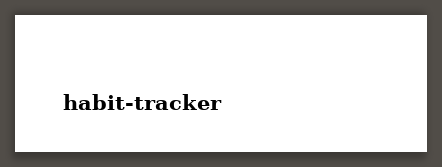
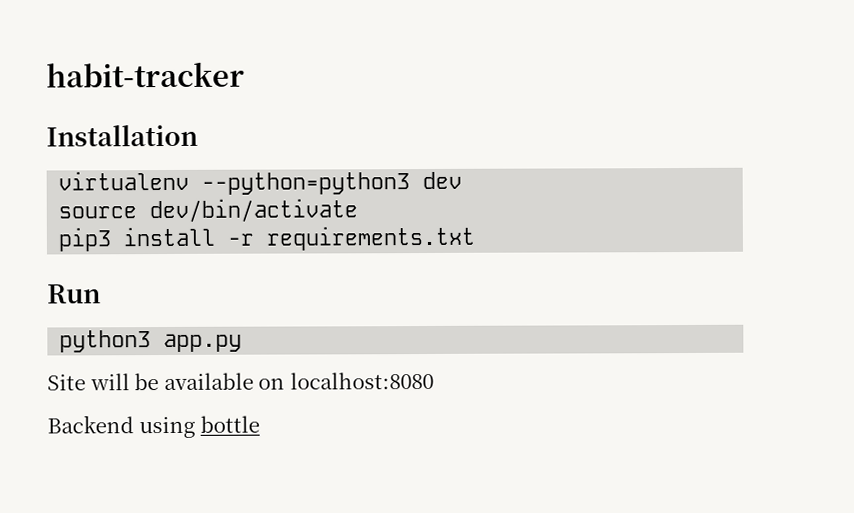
(222, 102) none -> [46,124,198,147] [58,170,463,195] [58,198,359,223] [58,225,476,252] [47,284,101,304] [59,330,243,353] [47,371,434,391] [47,415,261,439] // Installation // virtualenv --python=python3 dev // source dev/bin/activate // pip3 install -r requirements.txt // Run // python3 app.py // Site will be available on localhost:8080 // Backend using bottle

